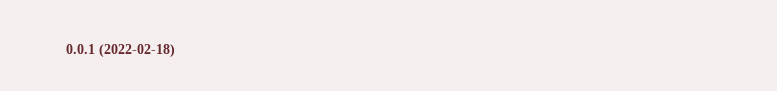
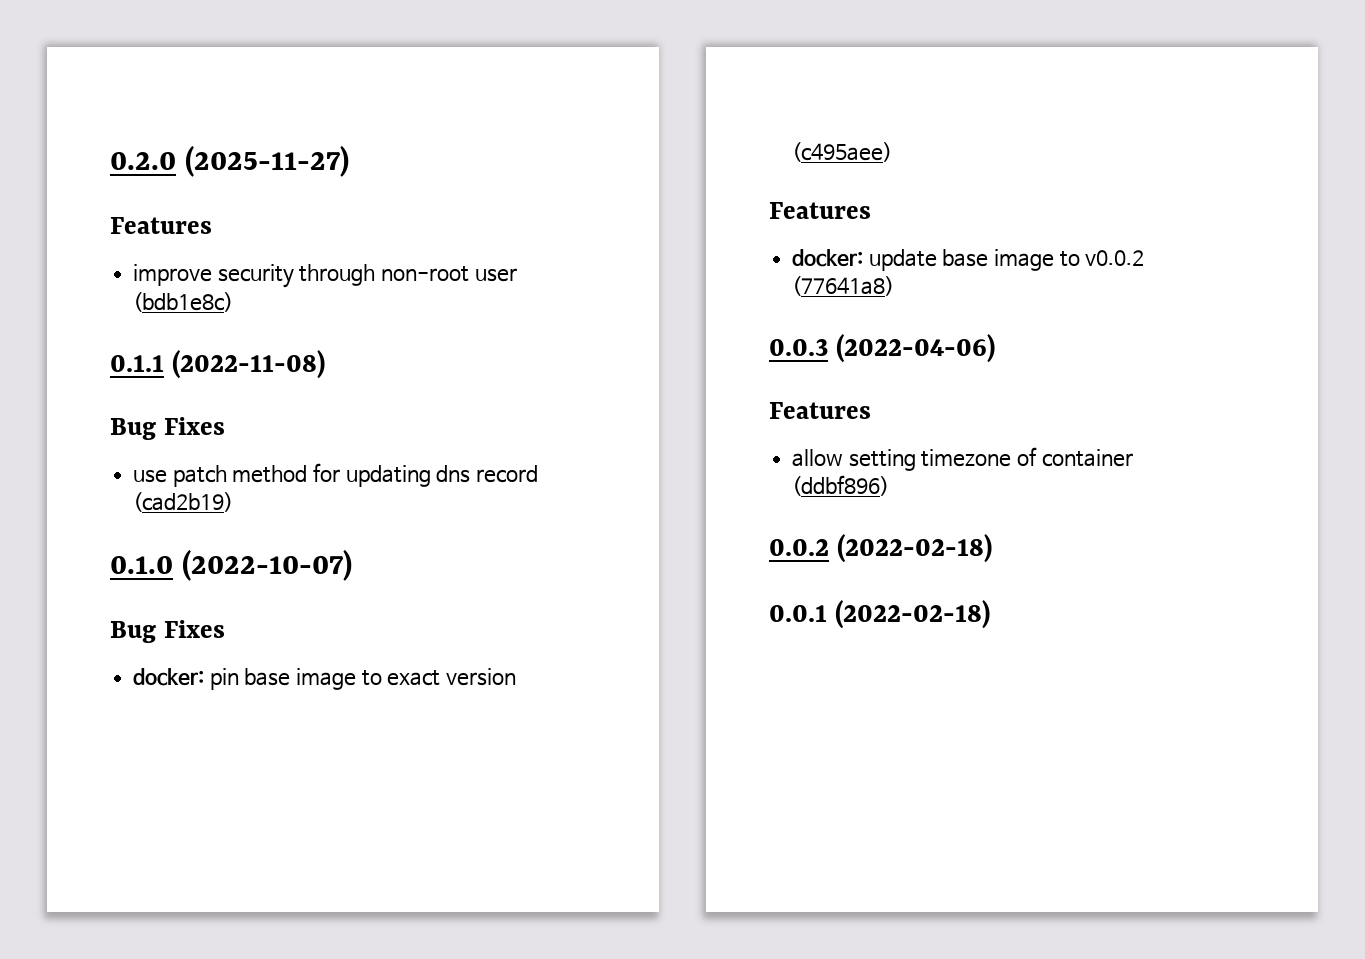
(66, 49) none -> [110,145,350,177] [110,217,212,234] [133,264,517,288] [133,292,234,312] [110,350,326,379] [110,417,225,440] [133,463,539,487] [133,492,234,512] [110,549,353,581] [110,620,225,643] [133,668,517,690] [792,142,893,162] [769,202,871,219] [792,249,1145,271] [792,276,895,296] [769,334,996,363] [769,402,871,419] [792,447,1133,471] [792,475,890,496] [769,534,993,563] 0.2.0 (2025-11-27) // Features // improve security through non-root user (bdb1e8c) // 0.1.1 (2022-11-08) // Bug Fixes // use patch method for updating dns record (cad2b19) // 0.1.0 (2022-10-07) // Bug Fixes // docker: pin base image to exact version (c495aee) // Features // docker: update base image to v0.0.2 (77641a8) // 0.0.3 (2022-04-06) // Features // allow setting timezone of container (ddbf896) // 0.0.2 (2022-02-18) //

